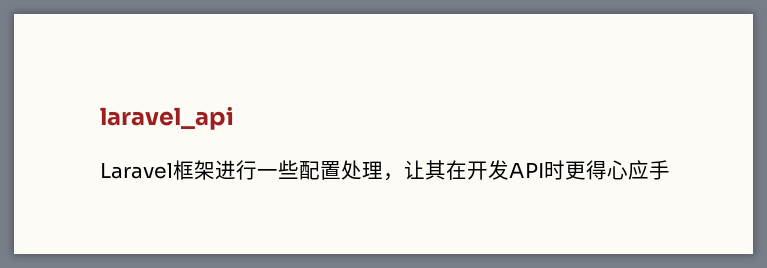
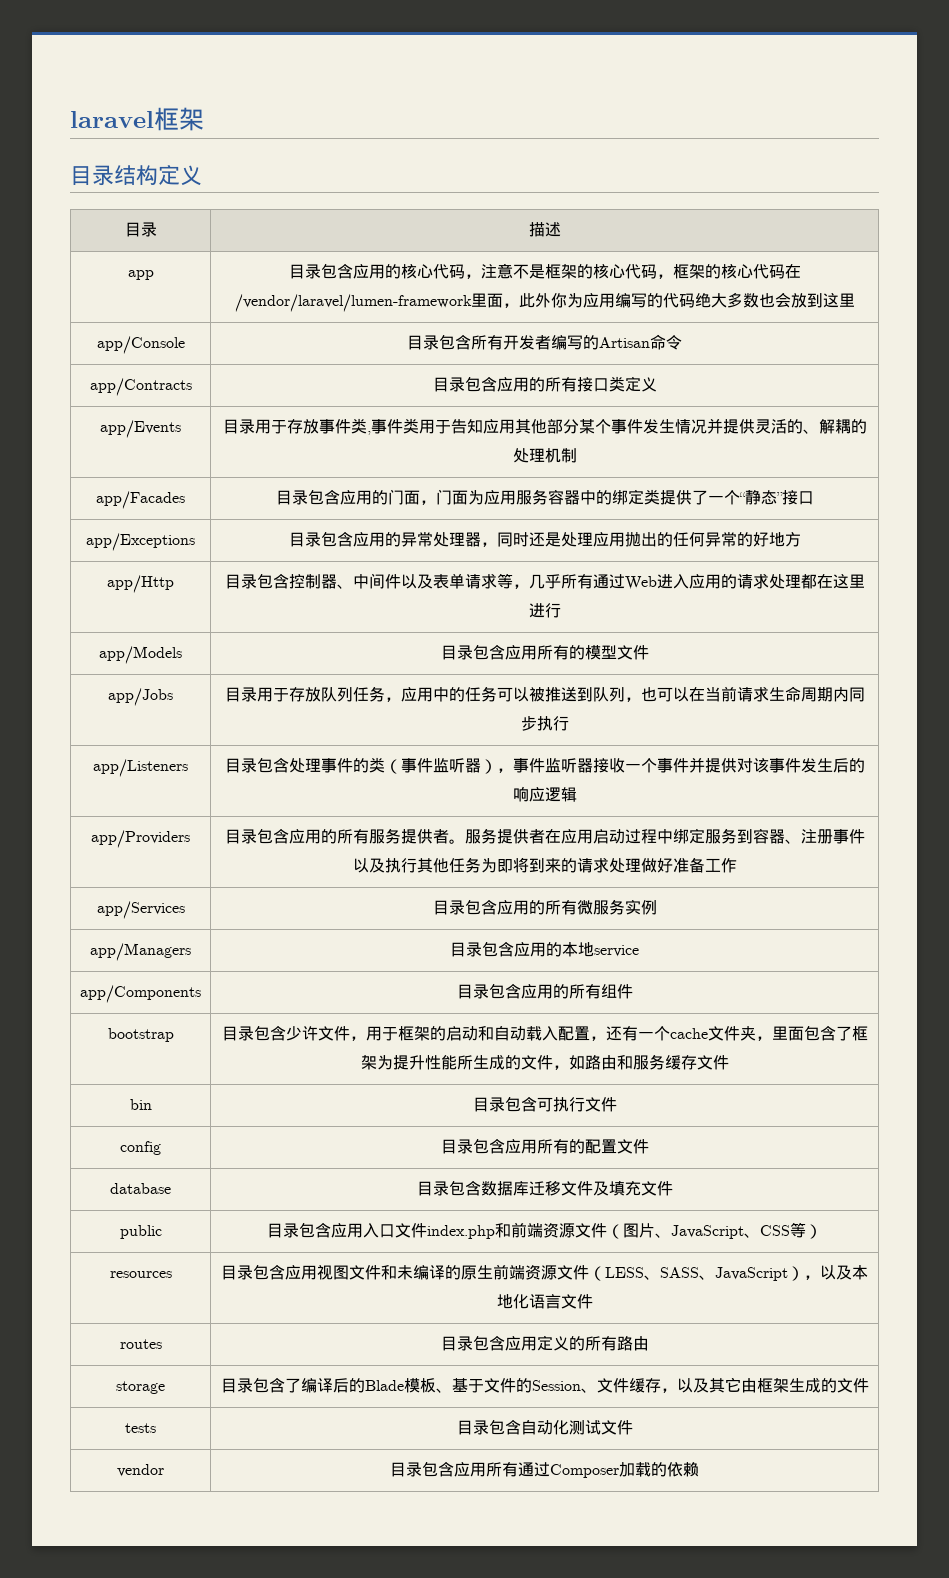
[100,106,234,130] [100,160,670,181] laravel_api // Laravel框架进行一些配置处理，让其在开发API时更得心应手 -> [70,107,204,131] [70,165,202,186] [124,222,157,237] [528,222,561,237] [127,270,154,280] [288,263,801,279] [234,292,855,312] [96,336,185,354] [407,334,683,350] [89,378,192,396] [432,376,657,392] [100,420,181,438] [222,418,867,435] [512,448,577,463] [96,491,185,509] [275,489,814,505] [86,533,195,551] [288,531,801,547] [107,575,174,593] [224,573,865,590] [528,603,561,618] [99,646,182,664] [440,644,649,660] [108,688,173,706] [224,686,865,702] [520,716,569,731] [93,759,188,777] [224,757,865,774] [512,786,577,802] [91,830,190,848] [224,828,865,844] [352,857,737,873] [96,901,185,919] [432,899,657,915] [90,943,191,961] [450,941,640,957] [80,985,201,1003] [456,983,633,999] [107,1028,174,1042] [221,1025,868,1041] [360,1054,729,1070] [129,1099,152,1110] [472,1096,617,1112] [120,1141,161,1155] [440,1138,649,1154] [110,1183,171,1194] [416,1180,673,1196] [119,1225,162,1239] [267,1222,823,1239] [109,1271,172,1278] [221,1264,869,1281] [496,1294,593,1309] [119,1339,162,1349] [440,1335,649,1351] [116,1381,165,1394] [220,1377,869,1393] [125,1423,156,1433] [456,1419,633,1435] [117,1464,164,1477] [390,1461,700,1478] laravel框架 // 目录结构定义 // 目录 | 描述 // app | 目录包含应用的核心代码，注意不是框架的核心代码，框架的核心代码在/vendor/laravel/lumen-framework里面，此外你为应用编写的代码绝大多数也会放到这里 // app/Console | 目录包含所有开发者编写的Artisan命令 // app/Contracts | 目录包含应用的所有接口类定义 // app/Events | 目录用于存放事件类,事件类用于告知应用其他部分某个事件发生情况并提供灵活的、解耦的处理机制 // app/Facades | 目录包含应用的门面，门面为应用服务容器中的绑定类提供了一个“静态”接口 // app/Exceptions | 目录包含应用的异常处理器，同时还是处理应用抛出的任何异常的好地方 // app/Http | 目录包含控制器、中间件以及表单请求等，几乎所有通过Web进入应用的请求处理都在这里进行 // app/Models | 目录包含应用所有的模型文件 // app/Jobs | 目录用于存放队列任务，应用中的任务可以被推送到队列，也可以在当前请求生命周期内同步执行 // app/Listeners | 目录包含处理事件的类（事件监听器），事件监听器接收一个事件并提供对该事件发生后的响应逻辑 // app/Providers | 目录包含应用的所有服务提供者。服务提供者在应用启动过程中绑定服务到容器、注册事件以及执行其他任务为即将到来的请求处理做好准备工作 // app/Services | 目录包含应用的所有微服务实例 // app/Managers | 目录包含应用的本地service // app/Components | 目录包含应用的所有组件 // bootstrap | 目录包含少许文件，用于框架的启动和自动载入配置，还有一个cache文件夹，里面包含了框架为提升性能所生成的文件，如路由和服务缓存文件 // bin | 目录包含可执行文件 // config | 目录包含应用所有的配置文件 // database | 目录包含数据库迁移文件及填充文件 // public | 目录包含应用入口文件index.php和前端资源文件（图片、JavaScript、CSS等） // resources | 目录包含应用视图文件和未编译的原生前端资源文件（LESS、SASS、JavaScript），以及本地化语言文件 // routes | 目录包含应用定义的所有路由 // storage | 目录包含了编译后的Blade模板、基于文件的Session、文件缓存，以及其它由框架生成的文件 // tests | 目录包含自动化测试文件 // vendor | 目录包含应用所有通过Composer加载的依赖

